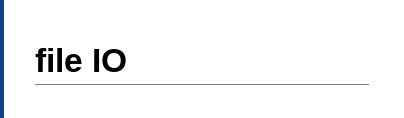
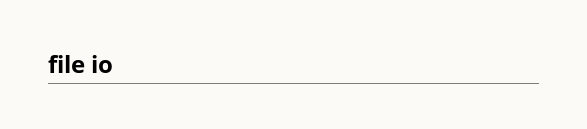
[92,49,128,72] IO -> [91,55,114,73] io

